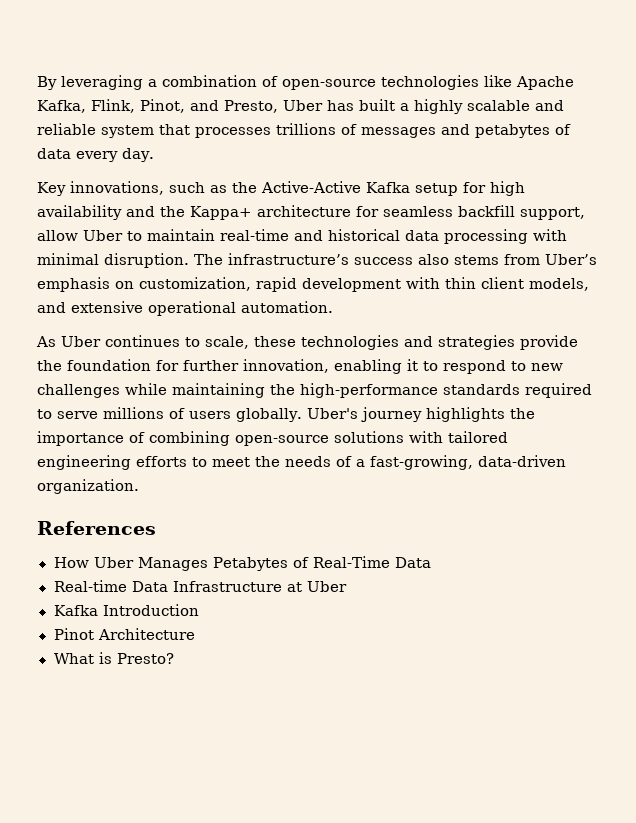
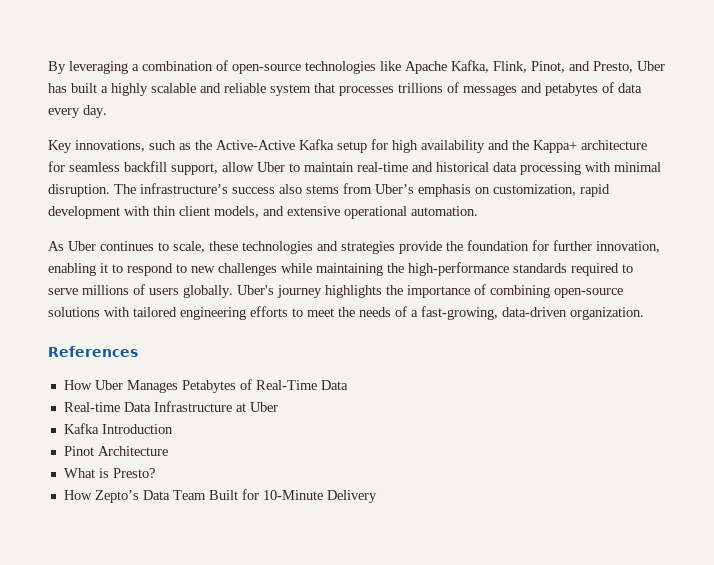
(174, 658) none -> [63,489,377,503] // How Zepto’s Data Team Built for 10-Minute Delivery

